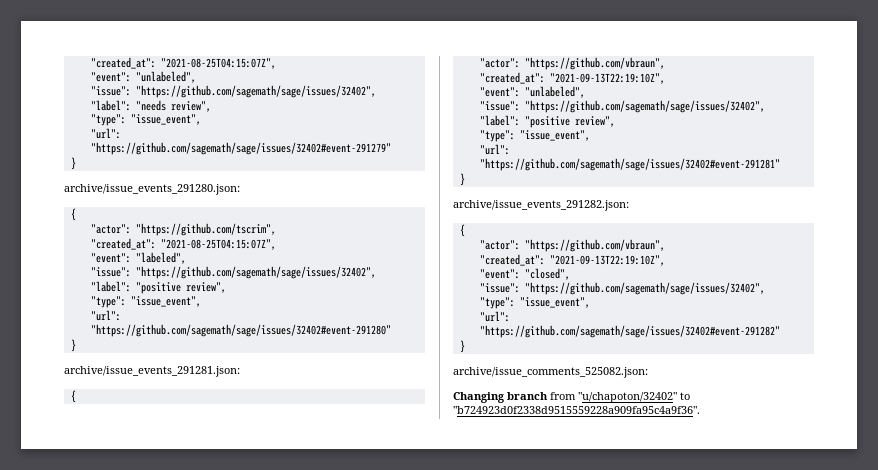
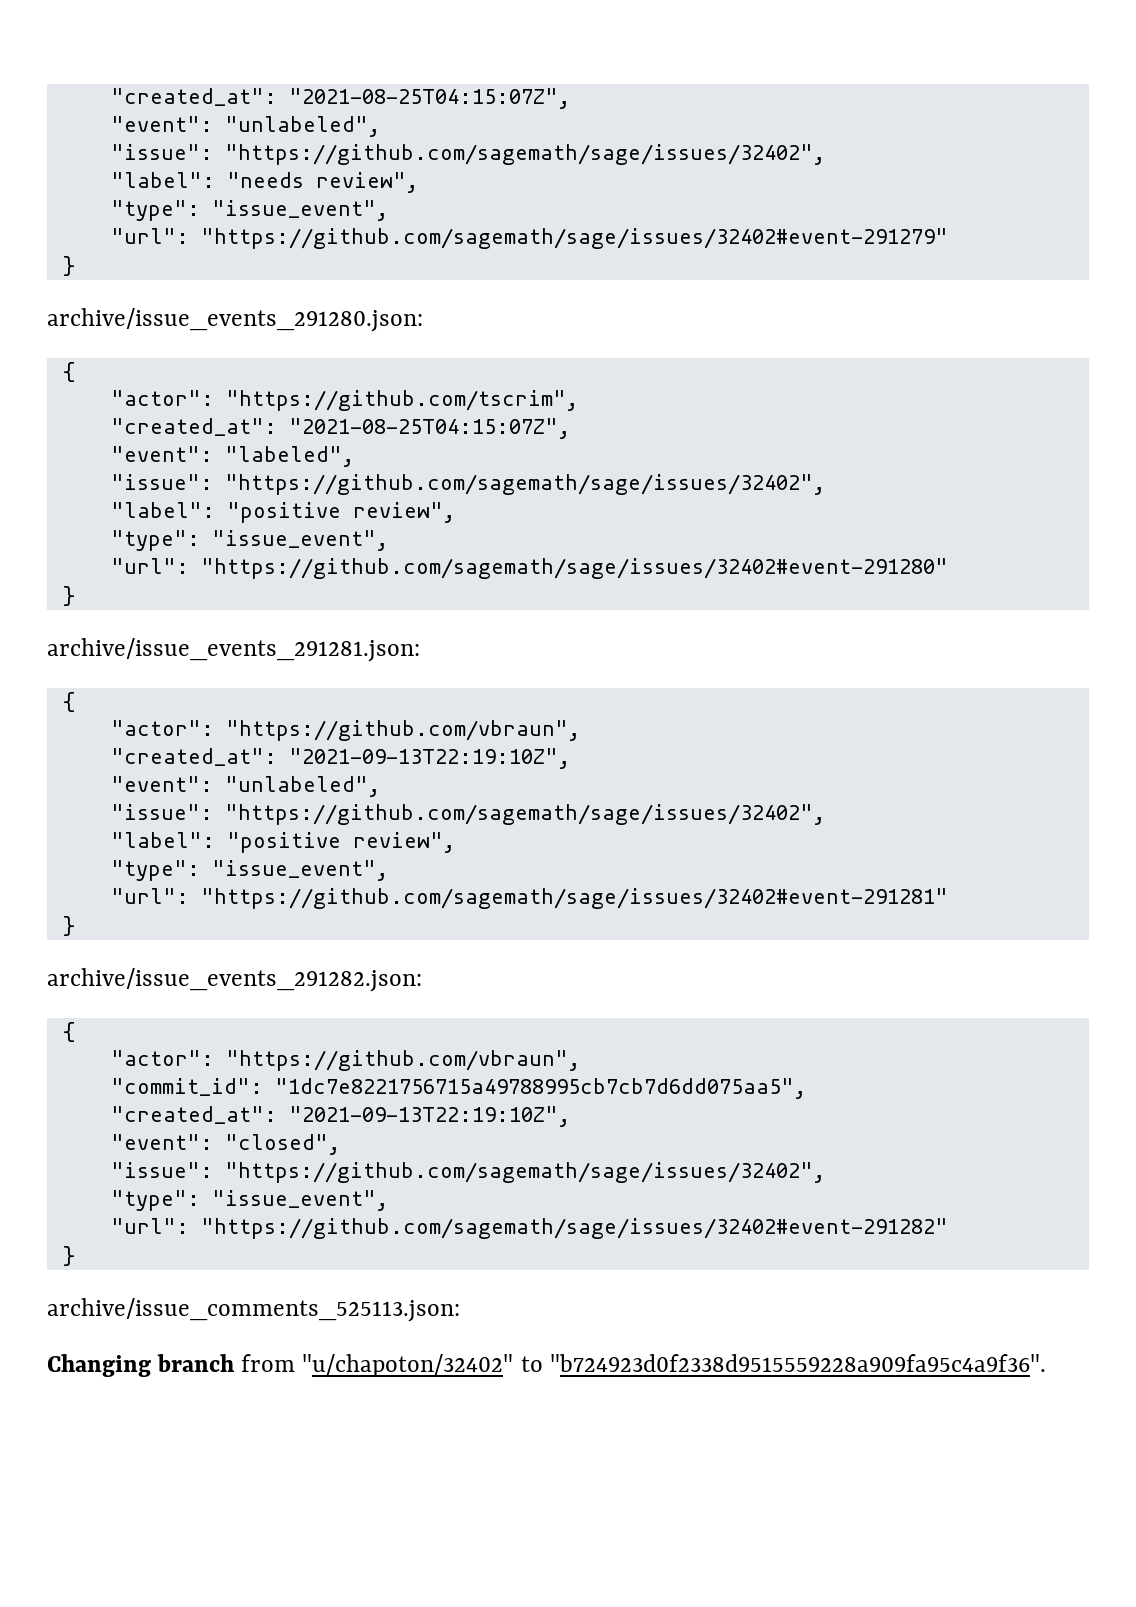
(665, 245) none -> [110,1078,806,1099] // "commit_id": "1dc7e8221756715a49788995cb7cb7d6dd075aa5",
[453,367,648,378] archive/issue_comments_525082.json: -> [47,1298,460,1322] archive/issue_comments_525113.json:

